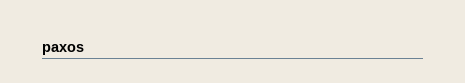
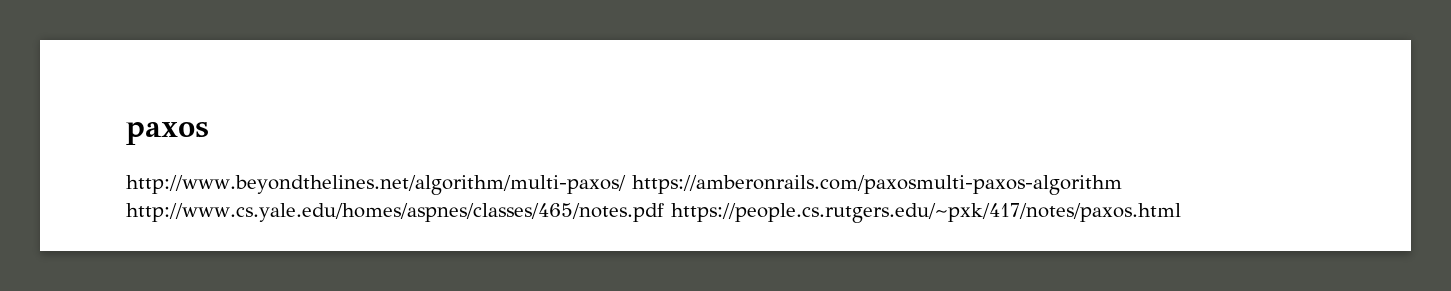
(84, 49) none -> [126,175,1122,195] [126,203,1181,223] // http://www.beyondthelines.net/algorithm/multi-paxos/ https://amberonrails.com/paxosmulti-paxos-algorithm http://www.cs.yale.edu/homes/aspnes/classes/465/notes.pdf https://people.cs.rutgers.edu/~pxk/417/notes/paxos.html

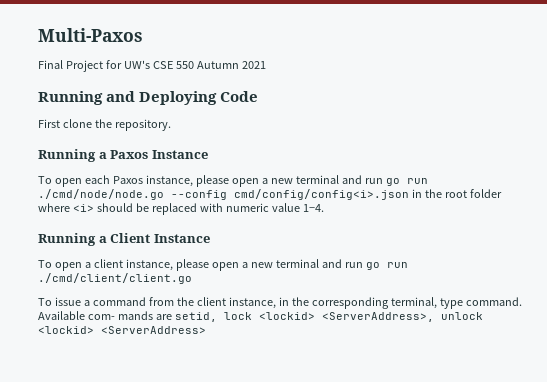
[126,121,209,145] [126,175,1122,195] [126,203,1181,223] paxos // http://www.beyondthelines.net/algorithm/multi-paxos/ https://amberonrails.com/paxosmulti-paxos-algorithm http://www.cs.yale.edu/homes/aspnes/classes/465/notes.pdf https://people.cs.rutgers.edu/~pxk/417/notes/paxos.html -> [38,28,143,42] [38,60,266,72] [38,91,259,105] [38,119,171,131] [38,149,208,162] [38,175,428,187] [38,189,502,200] [38,203,324,215] [38,233,210,246] [38,259,408,271] [38,273,192,284] [38,297,522,309] [38,311,483,322] [38,326,206,334] Multi-Paxos // Final Project for UW's CSE 550 Autumn 2021 // Running and Deploying Code // First clone the repository. // Running a Paxos Instance // To open each Paxos instance, please open a new terminal and run go run ./cmd/node/node.go --config cmd/config/config<i>.json in the root folder where <i> should be replaced with numeric value 1−4. // Running a Client Instance // To open a client instance, please open a new terminal and run go run ./cmd/client/client.go // To issue a command from the client instance, in the corresponding terminal, type command. Available com- mands are setid, lock <lockid> <ServerAddress>, unlock <lockid> <ServerAddress>

